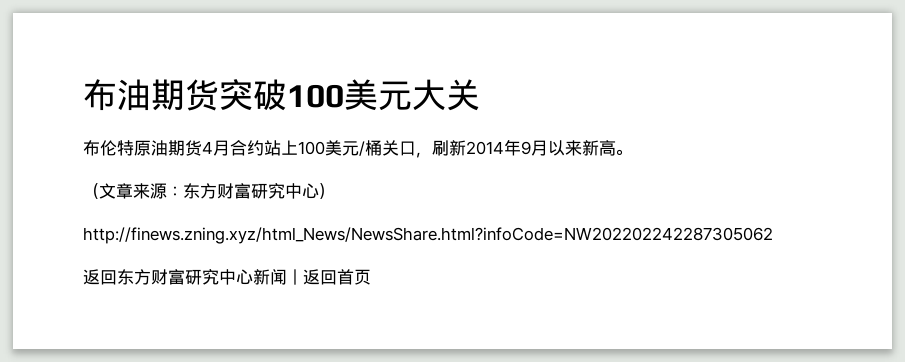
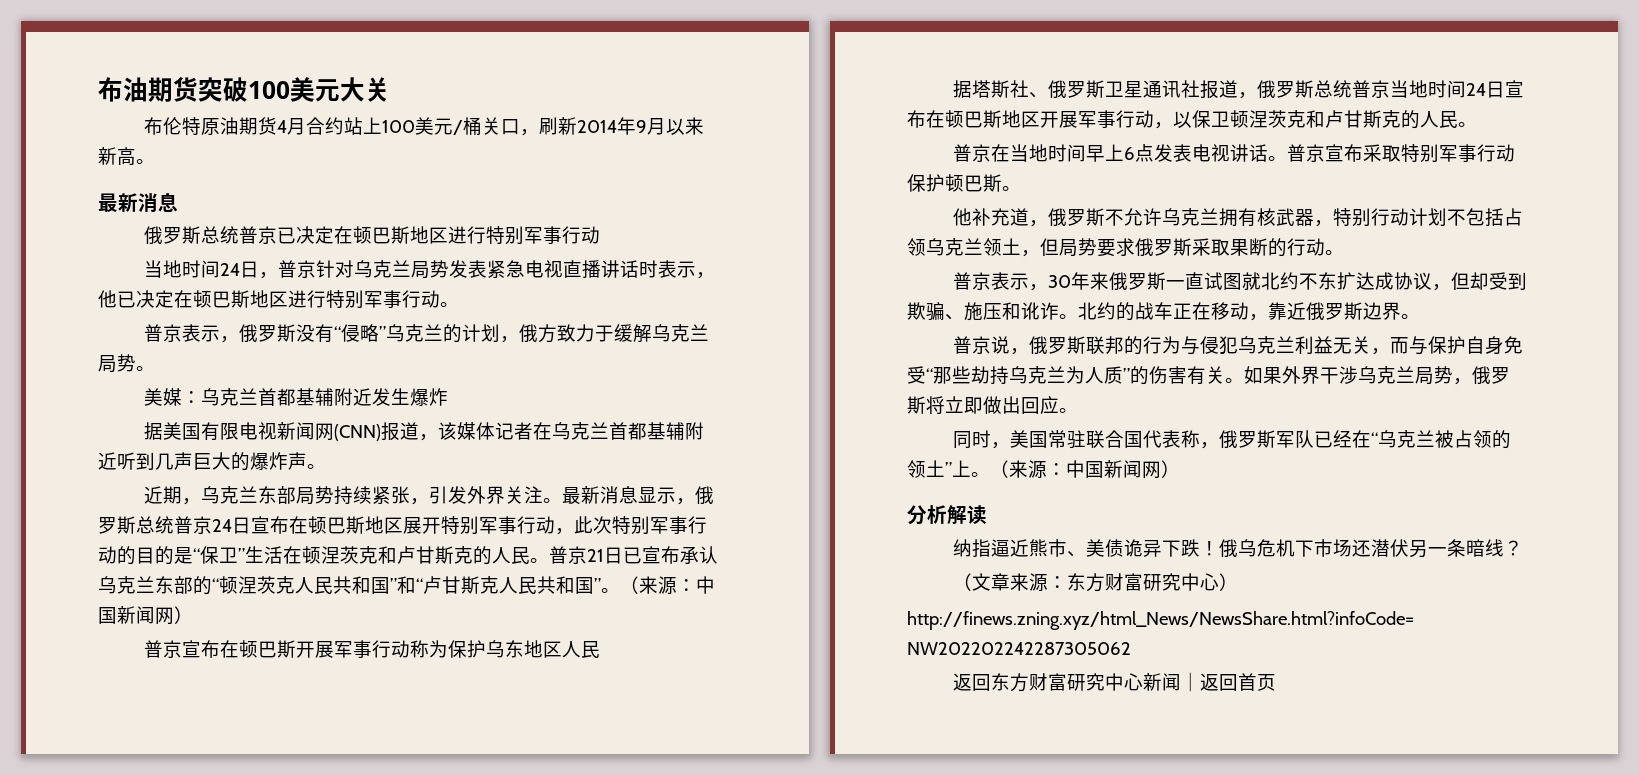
(632, 152) none -> [98,192,178,213] [144,226,601,245] [144,260,716,279] [98,290,459,309] [144,324,710,343] [98,354,155,373] [144,388,449,407] [144,422,705,441] [98,452,326,471] [144,486,715,505] [98,516,707,535] [98,546,718,565] [98,576,715,595] [98,606,193,625] [144,640,601,659] [953,80,1525,99] [907,110,1477,129] [953,144,1516,163] [907,174,1021,192] [953,208,1524,227] [907,238,1344,257] [953,272,1528,291] [907,302,1420,321] [953,336,1524,355] [907,366,1510,385] [907,396,1078,414] [953,430,1512,449] [907,460,1180,479] [907,505,987,525] [953,539,1524,558] // 最新消息 // 俄罗斯总统普京已决定在顿巴斯地区进行特别军事行动 // 当地时间24日，普京针对乌克兰局势发表紧急电视直播讲话时表示，他已决定在顿巴斯地区进行特别军事行动。 // 普京表示，俄罗斯没有“侵略”乌克兰的计划，俄方致力于缓解乌克兰局势。 // 美媒：乌克兰首都基辅附近发生爆炸 // 据美国有限电视新闻网(CNN)报道，该媒体记者在乌克兰首都基辅附近听到几声巨大的爆炸声。 // 近期，乌克兰东部局势持续紧张，引发外界关注。最新消息显示，俄罗斯总统普京24日宣布在顿巴斯地区展开特别军事行动，此次特别军事行动的目的是“保卫”生活在顿涅茨克和卢甘斯克的人民。普京21日已宣布承认乌克兰东部的“顿涅茨克人民共和国”和“卢甘斯克人民共和国”。（来源：中国新闻网） // 普京宣布在顿巴斯开展军事行动称为保护乌东地区人民 // 据塔斯社、俄罗斯卫星通讯社报道，俄罗斯总统普京当地时间24日宣布在顿巴斯地区开展军事行动，以保卫顿涅茨克和卢甘斯克的人民。 // 普京在当地时间早上6点发表电视讲话。普京宣布采取特别军事行动保护顿巴斯。 // 他补充道，俄罗斯不允许乌克兰拥有核武器，特别行动计划不包括占领乌克兰领土，但局势要求俄罗斯采取果断的行动。 // 普京表示，30年来俄罗斯一直试图就北约不东扩达成协议，但却受到欺骗、施压和讹诈。北约的战车正在移动，靠近俄罗斯边界。 // 普京说，俄罗斯联邦的行为与侵犯乌克兰利益无关，而与保护自身免受“那些劫持乌克兰为人质”的伤害有关。如果外界干涉乌克兰局势，俄罗斯将立即做出回应。 // 同时，美国常驻联合国代表称，俄罗斯军队已经在“乌克兰被占领的领土”上。（来源：中国新闻网） // 分析解读 // 纳指逼近熊市、美债诡异下跌！俄乌危机下市场还潜伏另一条暗线？

